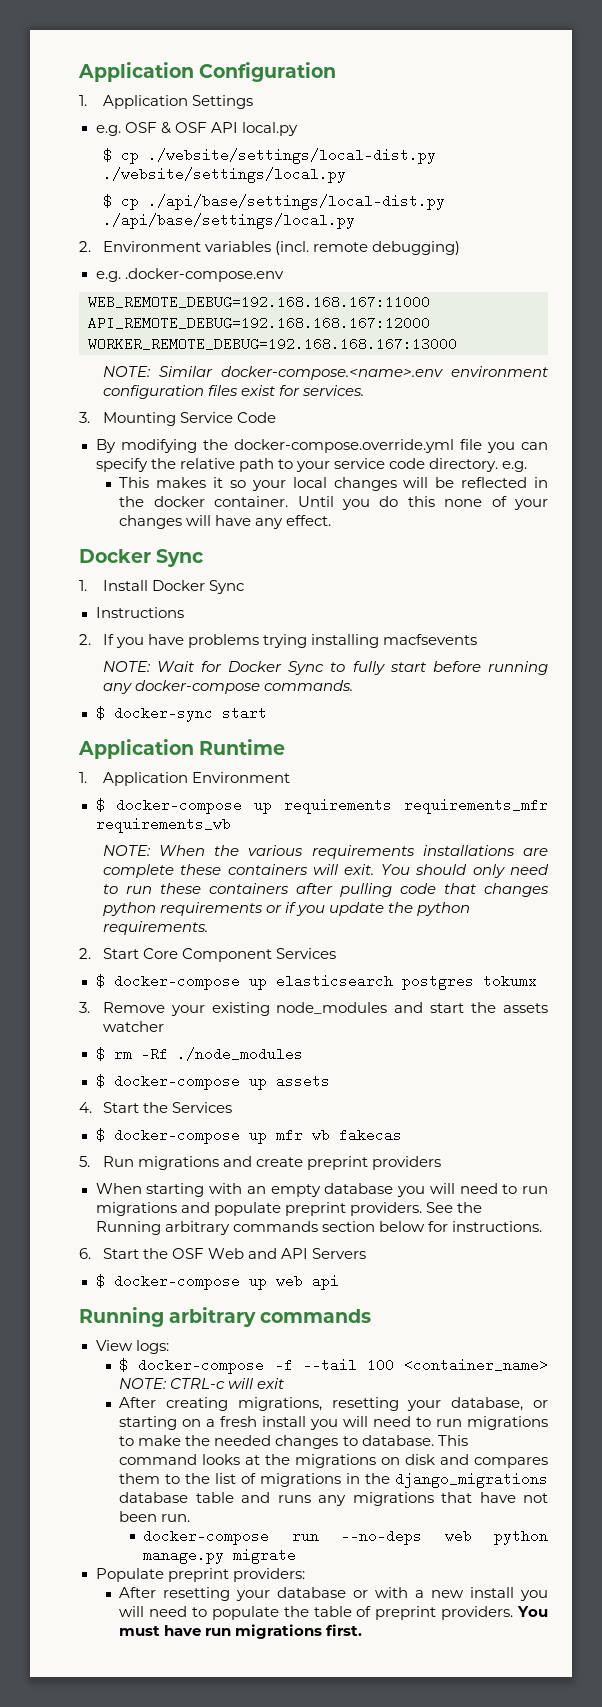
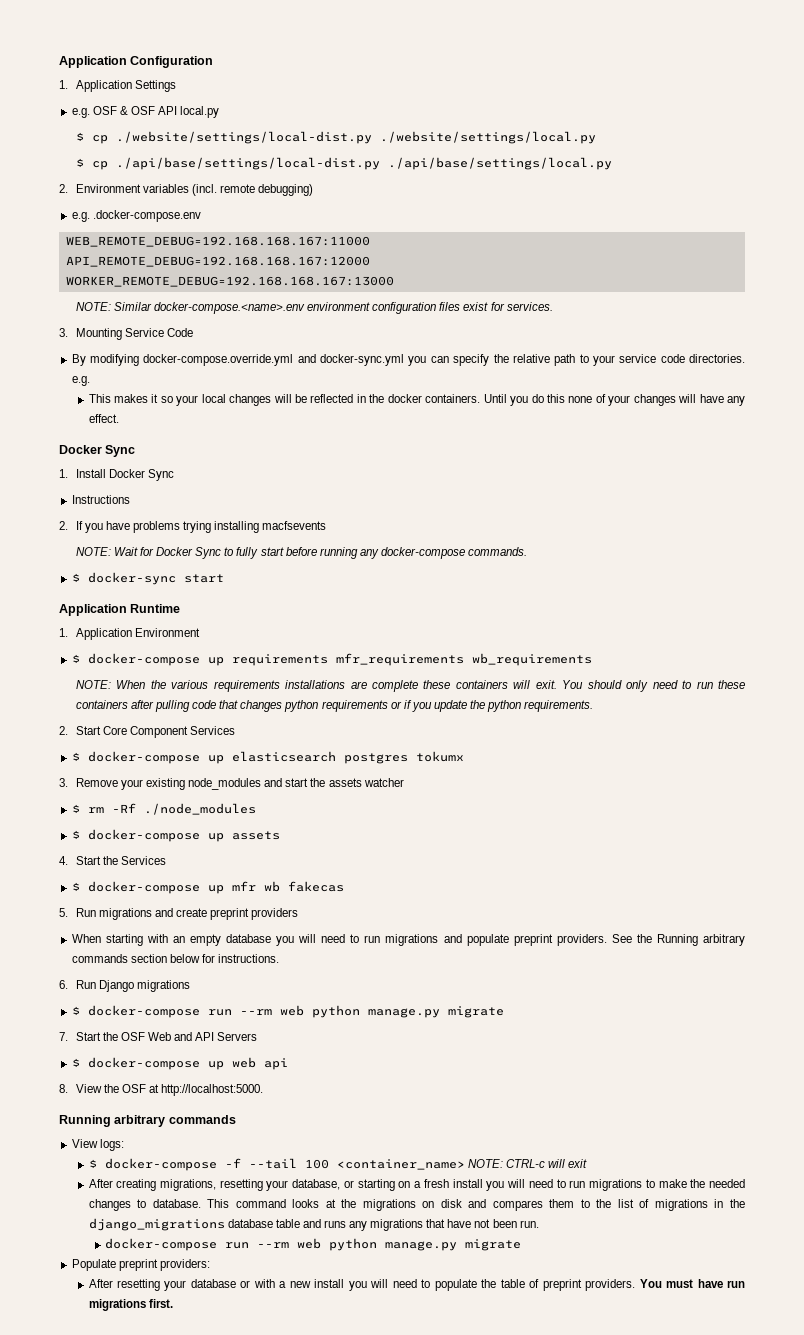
[202,439,482,453] the docker-compose.override.yml file -> [143,354,405,366] docker-compose.override.yml and docker-sync.yml
[428,458,498,472] directory. -> [689,354,746,363] directories.
[214,496,289,507] container. -> [425,394,481,403] containers.
[404,798,548,814] [95,817,231,833] requirements_mfr requirements_wb -> [335,653,592,666] mfr_requirements wb_requirements
(91, 1253) none -> [75,980,191,992] [71,1005,504,1018] [59,1032,68,1041] Run Django migrations // $ docker-compose run --rm web python manage.py migrate // 7.
(339, 1282) none -> [59,1084,264,1096] // 8. View the OSF at http://localhost:5000.
[341,1529,423,1545] --no-deps -> [257,1242,290,1248] --rm

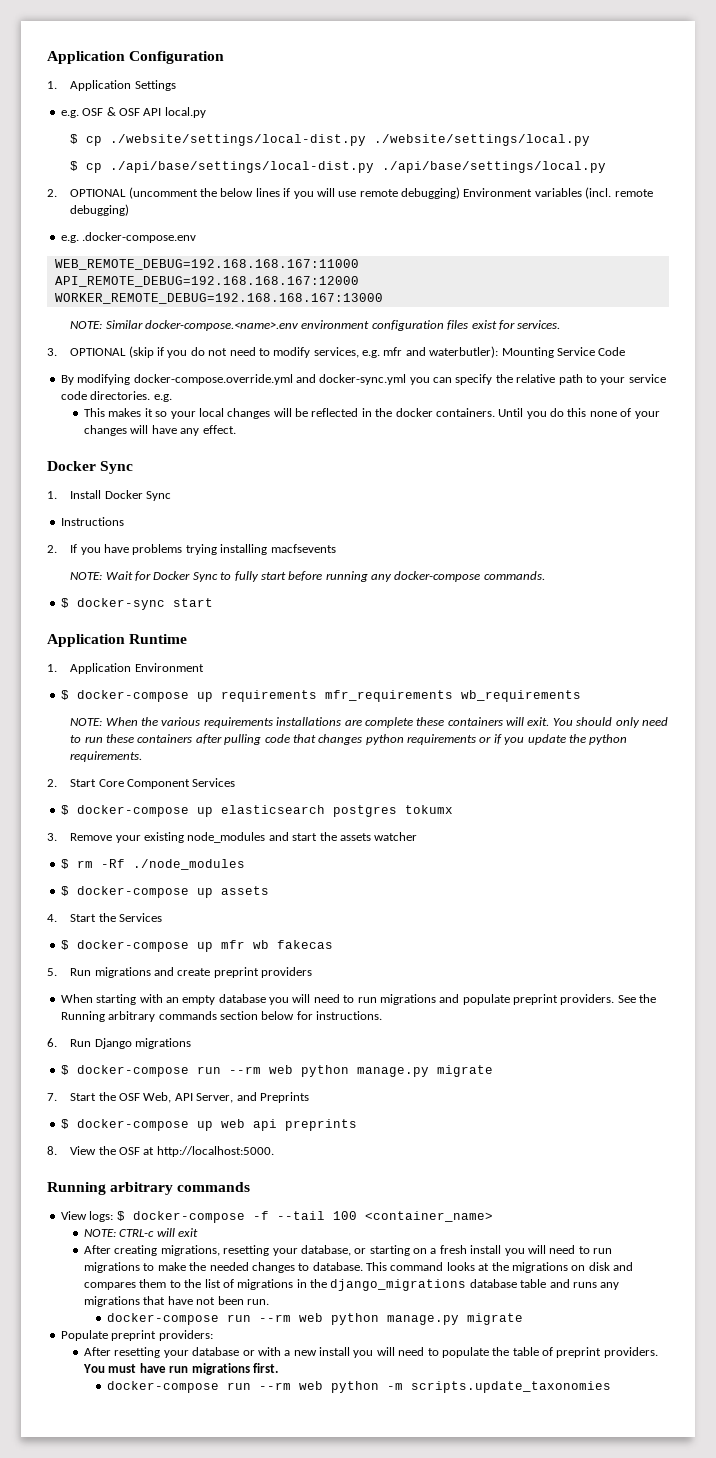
(68, 188) none -> [70,187,461,199] OPTIONAL (uncomment the below lines if you will use remote debugging)
(68, 332) none -> [70,346,499,358] OPTIONAL (skip if you do not need to modify services, e.g. mfr and waterbutler):
[148,1032,258,1041] Web and API Servers -> [143,1092,309,1103] Web, API Server, and Preprints
(288, 1064) none -> [284,1119,357,1131] preprints
(124, 1145) // -> (114, 1216) none
(465, 1164) none -> (493, 1216) //
(173, 1303) none -> [107,1381,612,1393] // docker-compose run --rm web python -m scripts.update_taxonomies

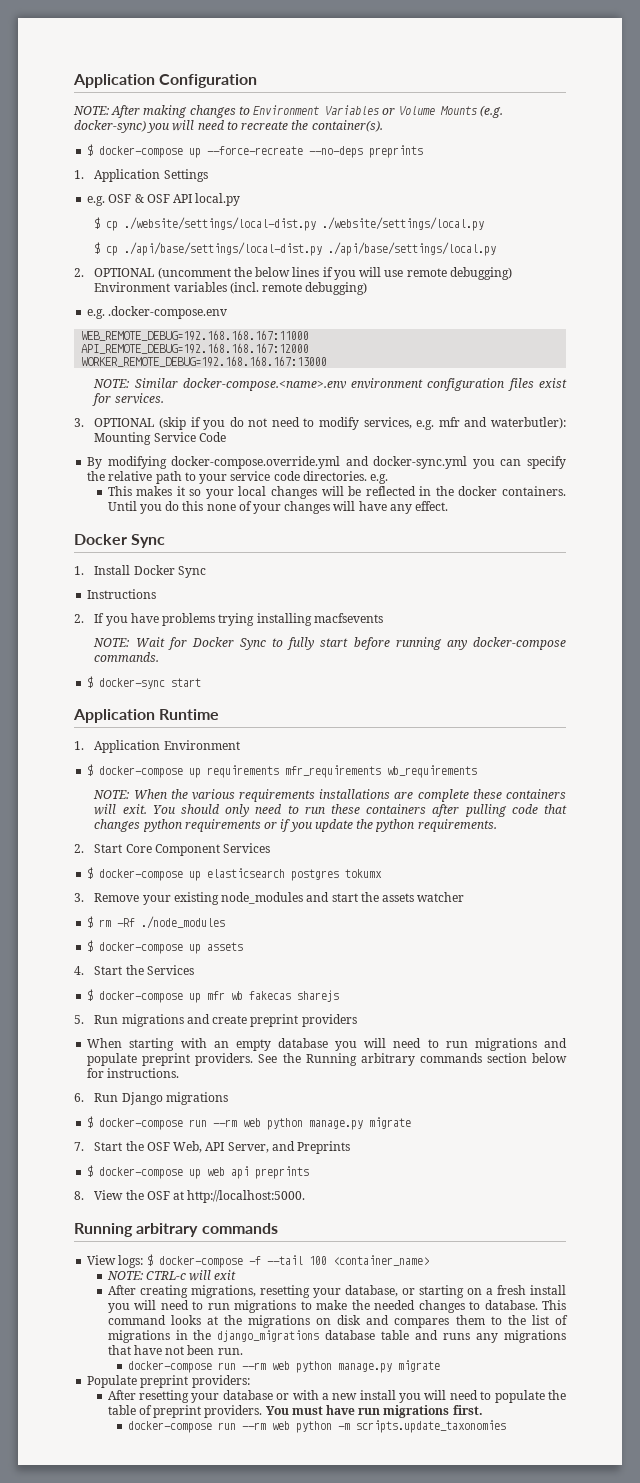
(225, 57) none -> [73,105,503,118] [74,120,383,133] [87,144,424,158] // NOTE: After making changes to Environment Variables or Volume Mounts (e.g. docker-sync) you will need to recreate the container(s). // $ docker-compose up --force-recreate --no-deps preprints
(333, 944) none -> [297,990,340,1002] sharejs

